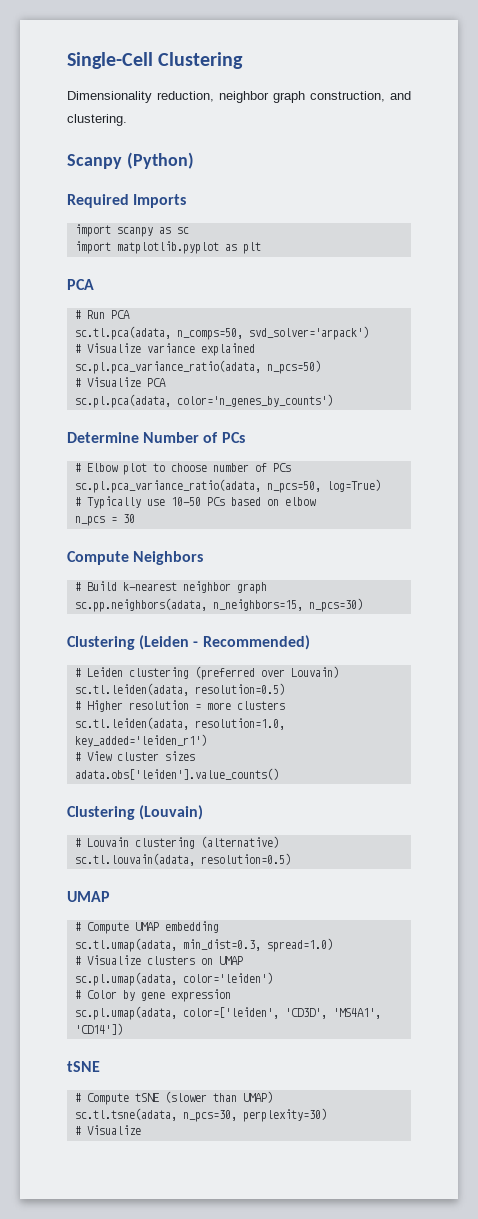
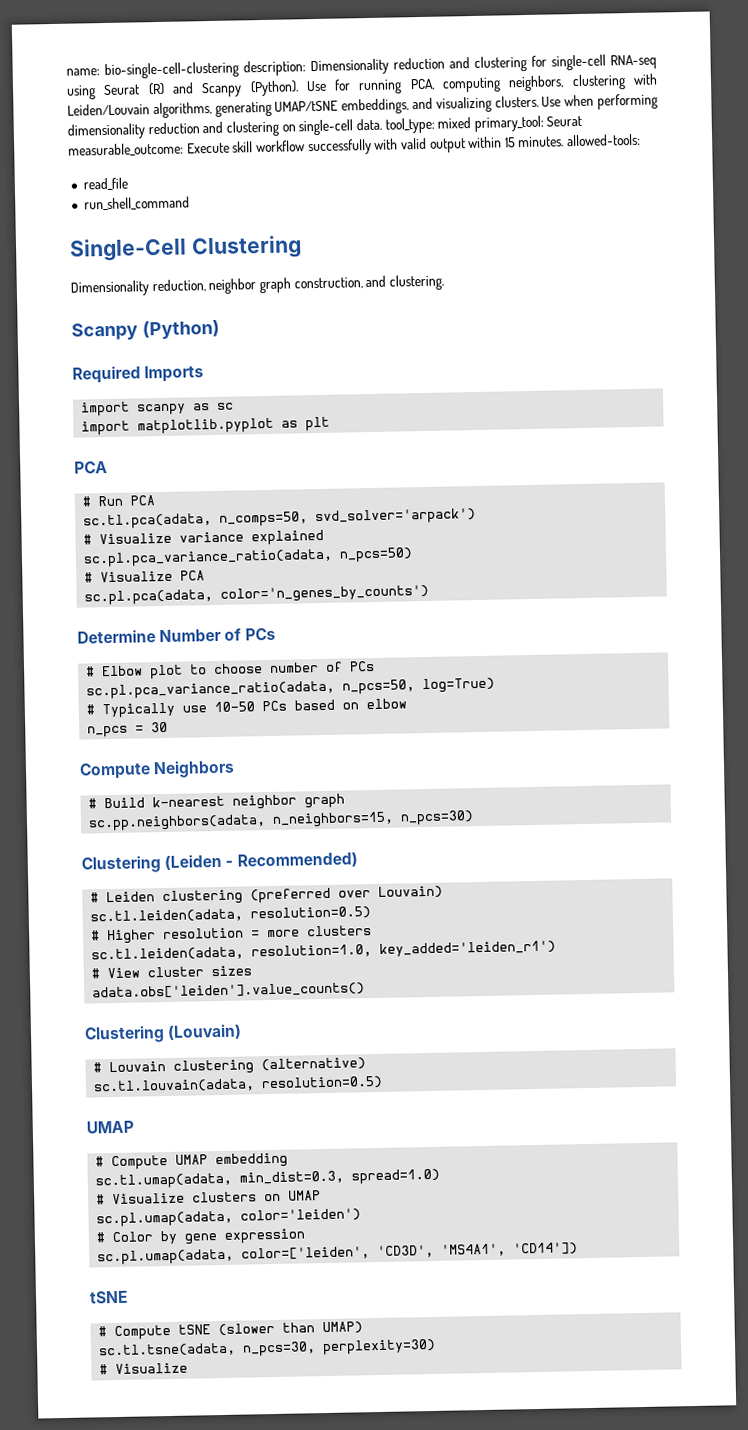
(67, 60) none -> [66,54,657,80] [66,73,659,100] [67,93,658,119] [67,115,583,140] [68,133,642,157] [82,177,128,191] [83,196,190,211] name: bio-single-cell-clustering description: Dimensionality reduction and clustering for single-cell RNA-seq using Seurat (R) and Scanpy (Python). Use for running PCA, computing neighbors, clustering with Leiden/Louvain algorithms, generating UMAP/tSNE embeddings, and visualizing clusters. Use when performing dimensionality reduction and clustering on single-cell data. tool_type: mixed primary_tool: Seurat measurable_outcome: Execute skill workflow successfully with valid output within 15 minutes. allowed-tools: // read_file // run_shell_command //

